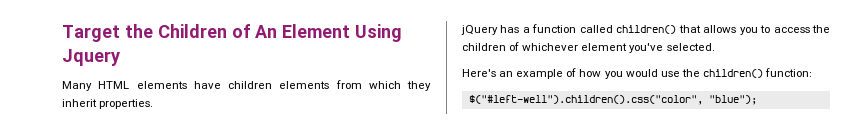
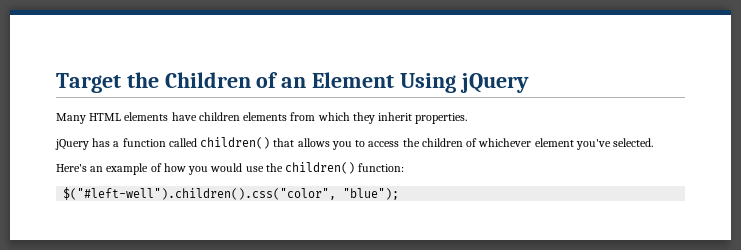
[255,25,277,38] An -> [281,77,307,88] an
[62,49,120,66] Jquery -> [459,73,529,93] jQuery

